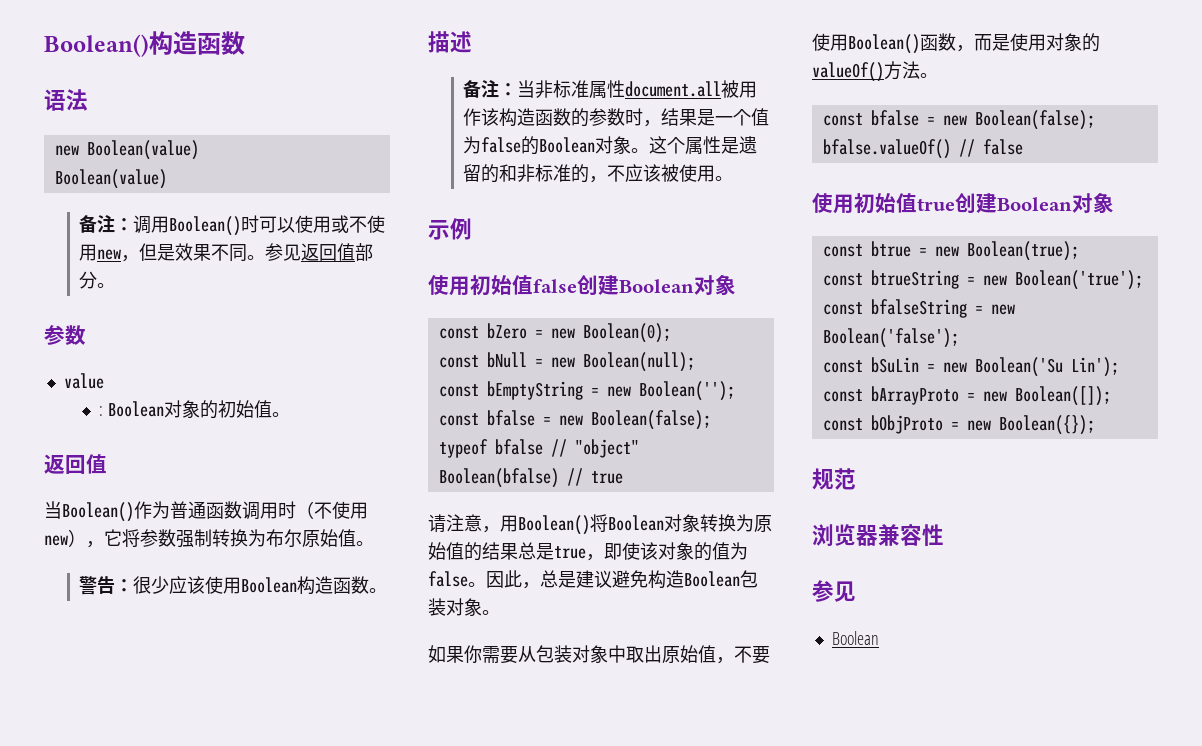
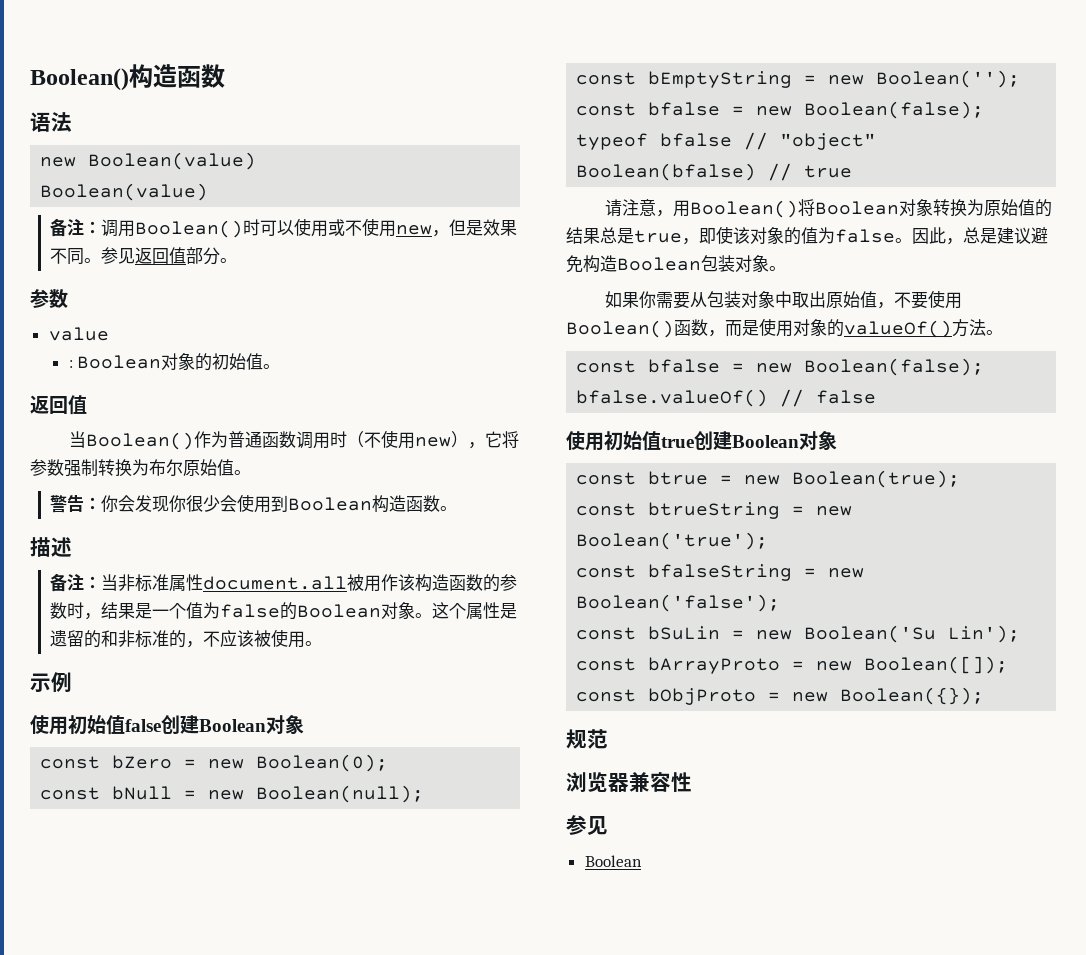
[133,576,242,594] 很少应该使用 -> [100,494,288,513] 你会发现你很少会使用到

